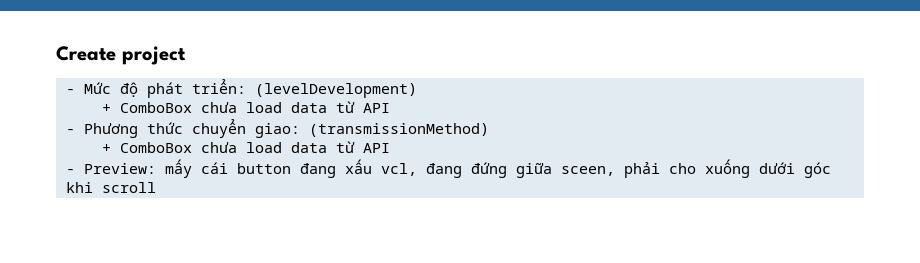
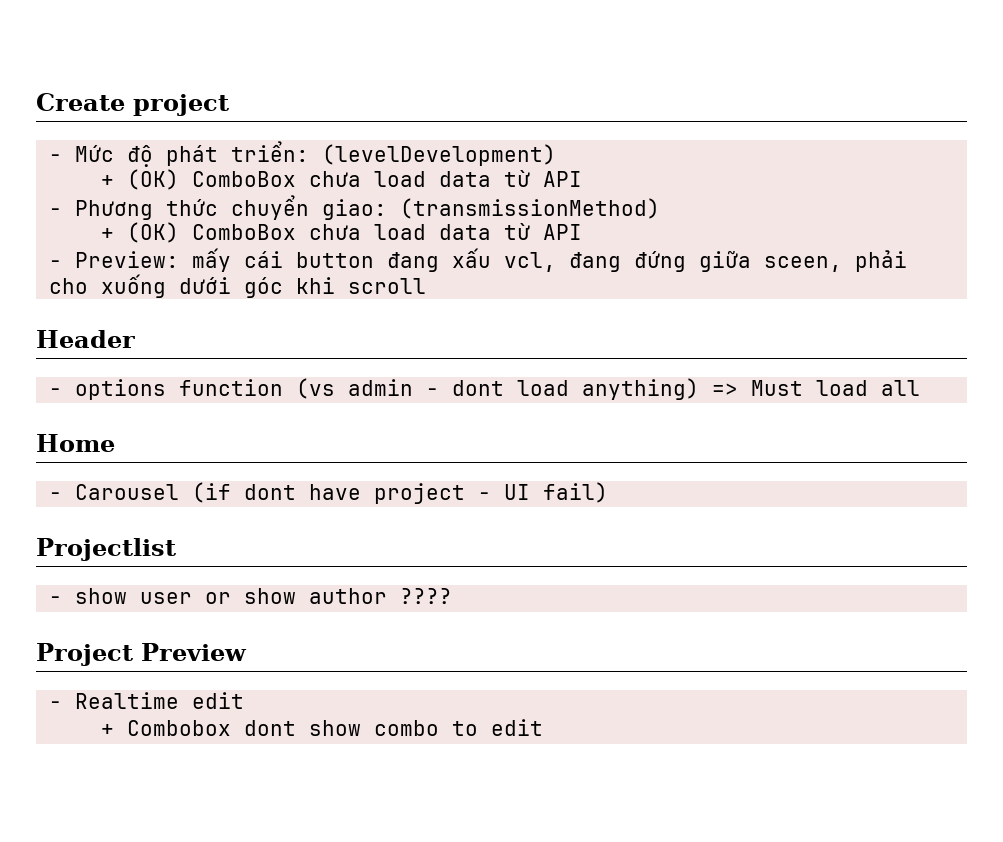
(111, 108) none -> [126,169,179,190] (OK)
(111, 148) none -> [126,222,179,243] (OK)
(156, 187) none -> [36,330,135,348] [48,378,920,400] [36,434,115,452] [48,482,608,504] [36,538,176,561] [48,588,452,604] [36,643,247,666] [48,692,244,709] [100,719,543,736] // Header // - options function (vs admin - dont load anything) => Must load all // Home // - Carousel (if dont have project - UI fail) // Projectlist // - show user or show author ???? // Project Preview // - Realtime edit // + Combobox dont show combo to edit

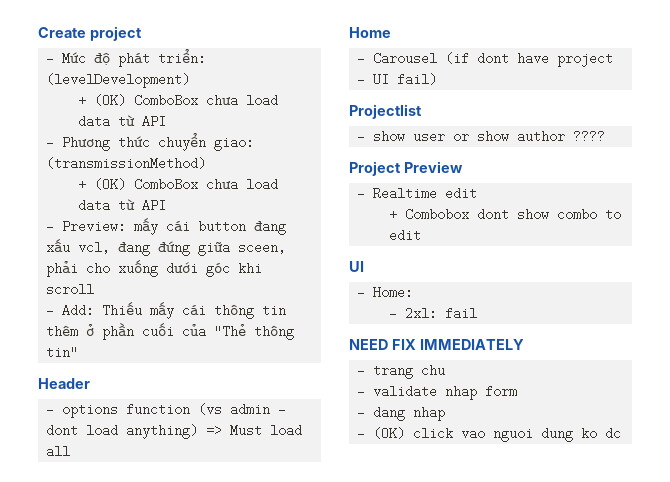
(426, 286) none -> [45,302,286,319] [45,323,294,340] [45,346,78,359] // - Add: Thiếu mấy cái thông tin thêm ở phần cuối của "Thẻ thông tin"
(543, 727) none -> [349,261,364,272] [356,286,413,299] [388,307,477,320] [349,339,524,350] [356,364,445,379] [356,385,517,400] [356,406,445,421] [356,427,621,442] // UI // - Home: // - 2xl: fail // NEED FIX IMMEDIATELY // - trang chu // - validate nhap form // - dang nhap // - (OK) click vao nguoi dung ko dc

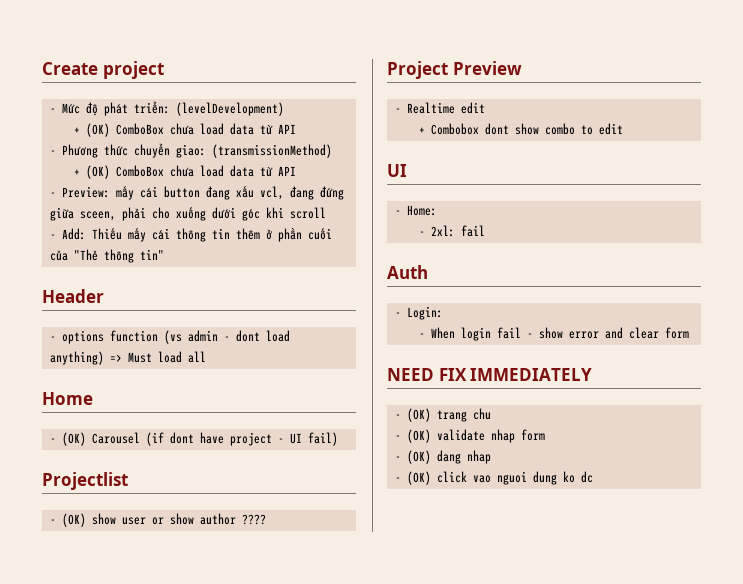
(365, 58) none -> [61,432,86,446] (OK)
(365, 136) none -> [61,513,86,527] (OK)
(477, 313) none -> [387,265,428,279] [394,306,443,320] [418,327,689,341] // Auth // - Login: // - When login fail - show error and clear form
(365, 370) none -> [406,408,431,422] (OK)
(365, 391) none -> [406,429,431,443] (OK)
(365, 412) none -> [406,450,431,464] (OK)

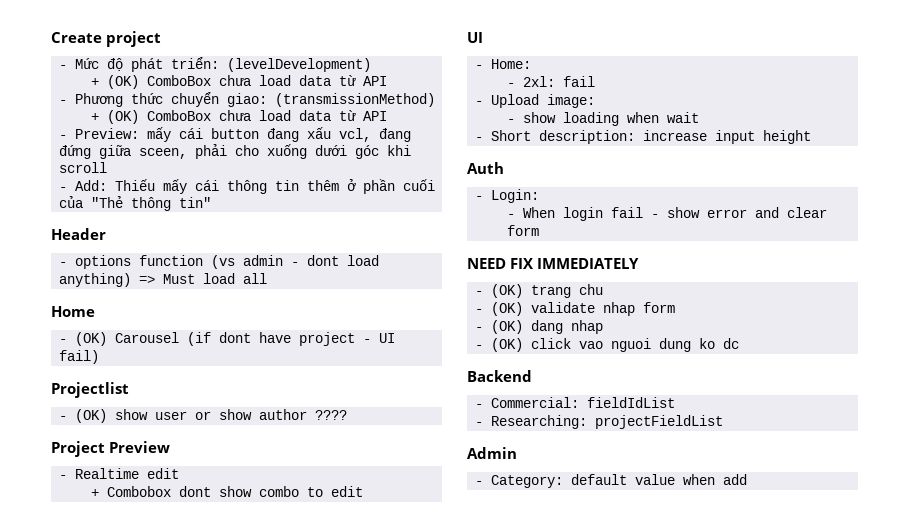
(485, 231) none -> [474,94,595,108] [506,112,699,126] [474,130,811,144] // - Upload image: // - show loading when wait // - Short description: increase input height
(593, 477) none -> [467,370,532,382] [474,397,675,408] [474,415,723,429] [467,447,517,459] [474,474,747,488] // Backend // - Commercial: fieldIdList // - Researching: projectFieldList // Admin // - Category: default value when add

